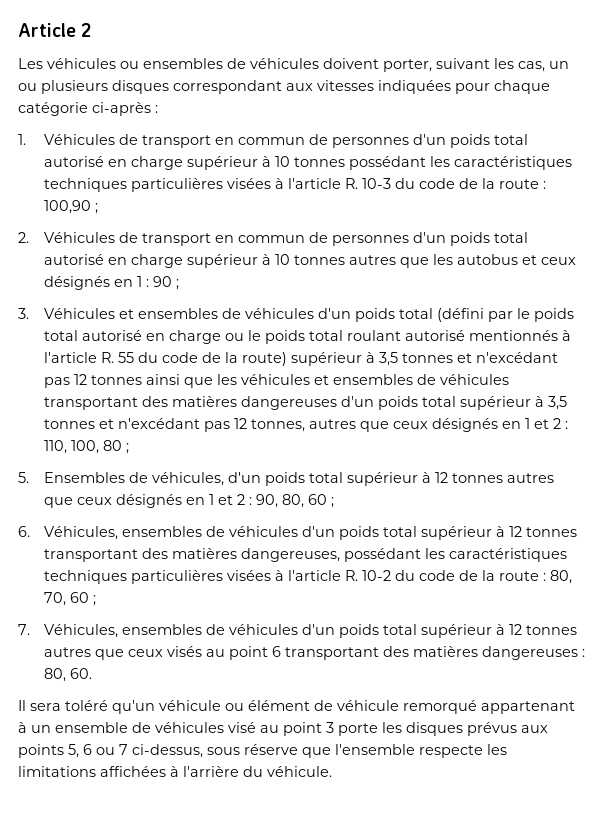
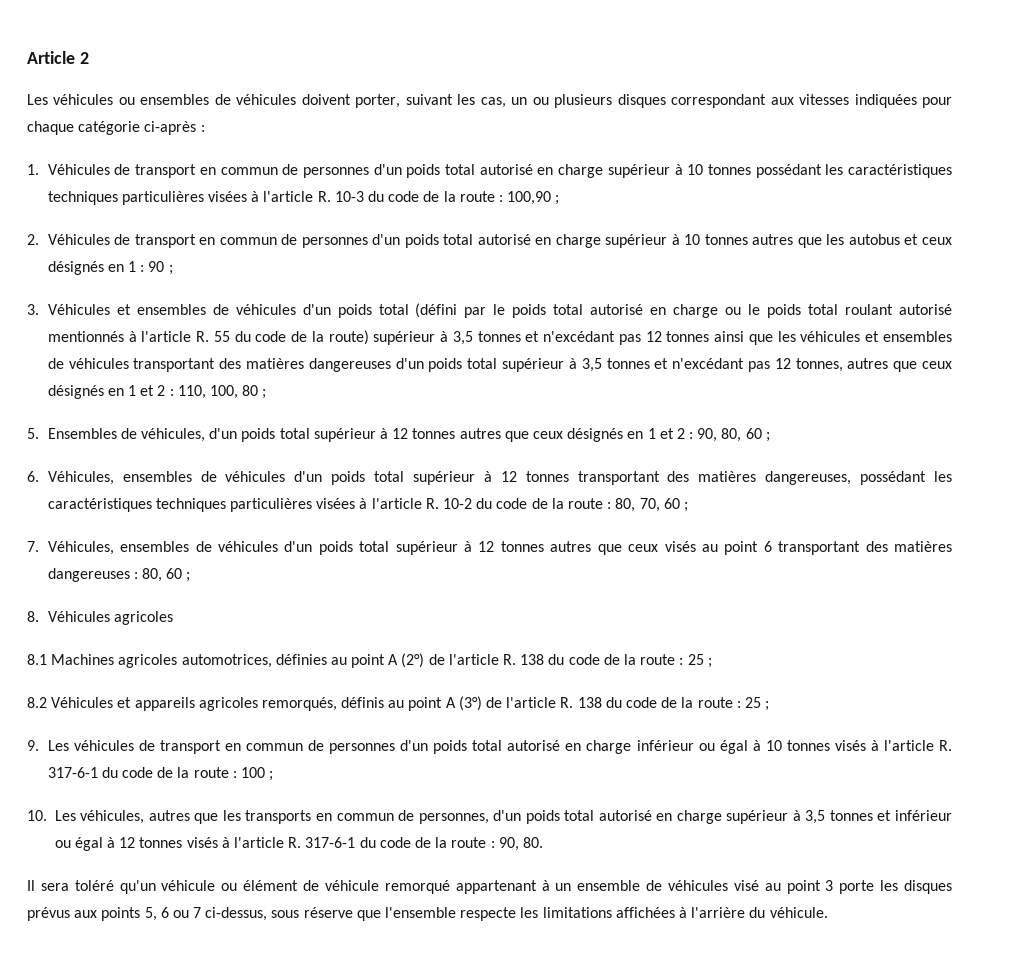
[70,668,93,679] 60. -> [166,568,191,582] [27,611,173,625] [27,653,712,668] [27,696,770,711] [27,740,952,754] [47,767,274,781] [27,810,953,824] [54,837,543,851] 60 ; // 8. Véhicules agricoles // 8.1 Machines agricoles automotrices, définies au point A (2°) de l'article R. 138 du code de la route : 25 ; // 8.2 Véhicules et appareils agricoles remorqués, définis au point A (3°) de l'article R. 138 du code de la route : 25 ; // 9. Les véhicules de transport en commun de personnes d'un poids total autorisé en charge inférieur ou égal à 10 tonnes visés à l'article R. 317-6-1 du code de la route : 100 ; // 10. Les véhicules, autres que les transports en commun de personnes, d'un poids total autorisé en charge supérieur à 3,5 tonnes et inférieur ou égal à 12 tonnes visés à l'article R. 317-6-1 du code de la route : 90, 80.

